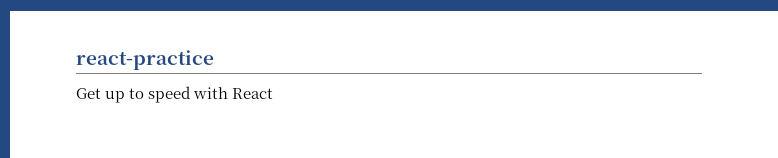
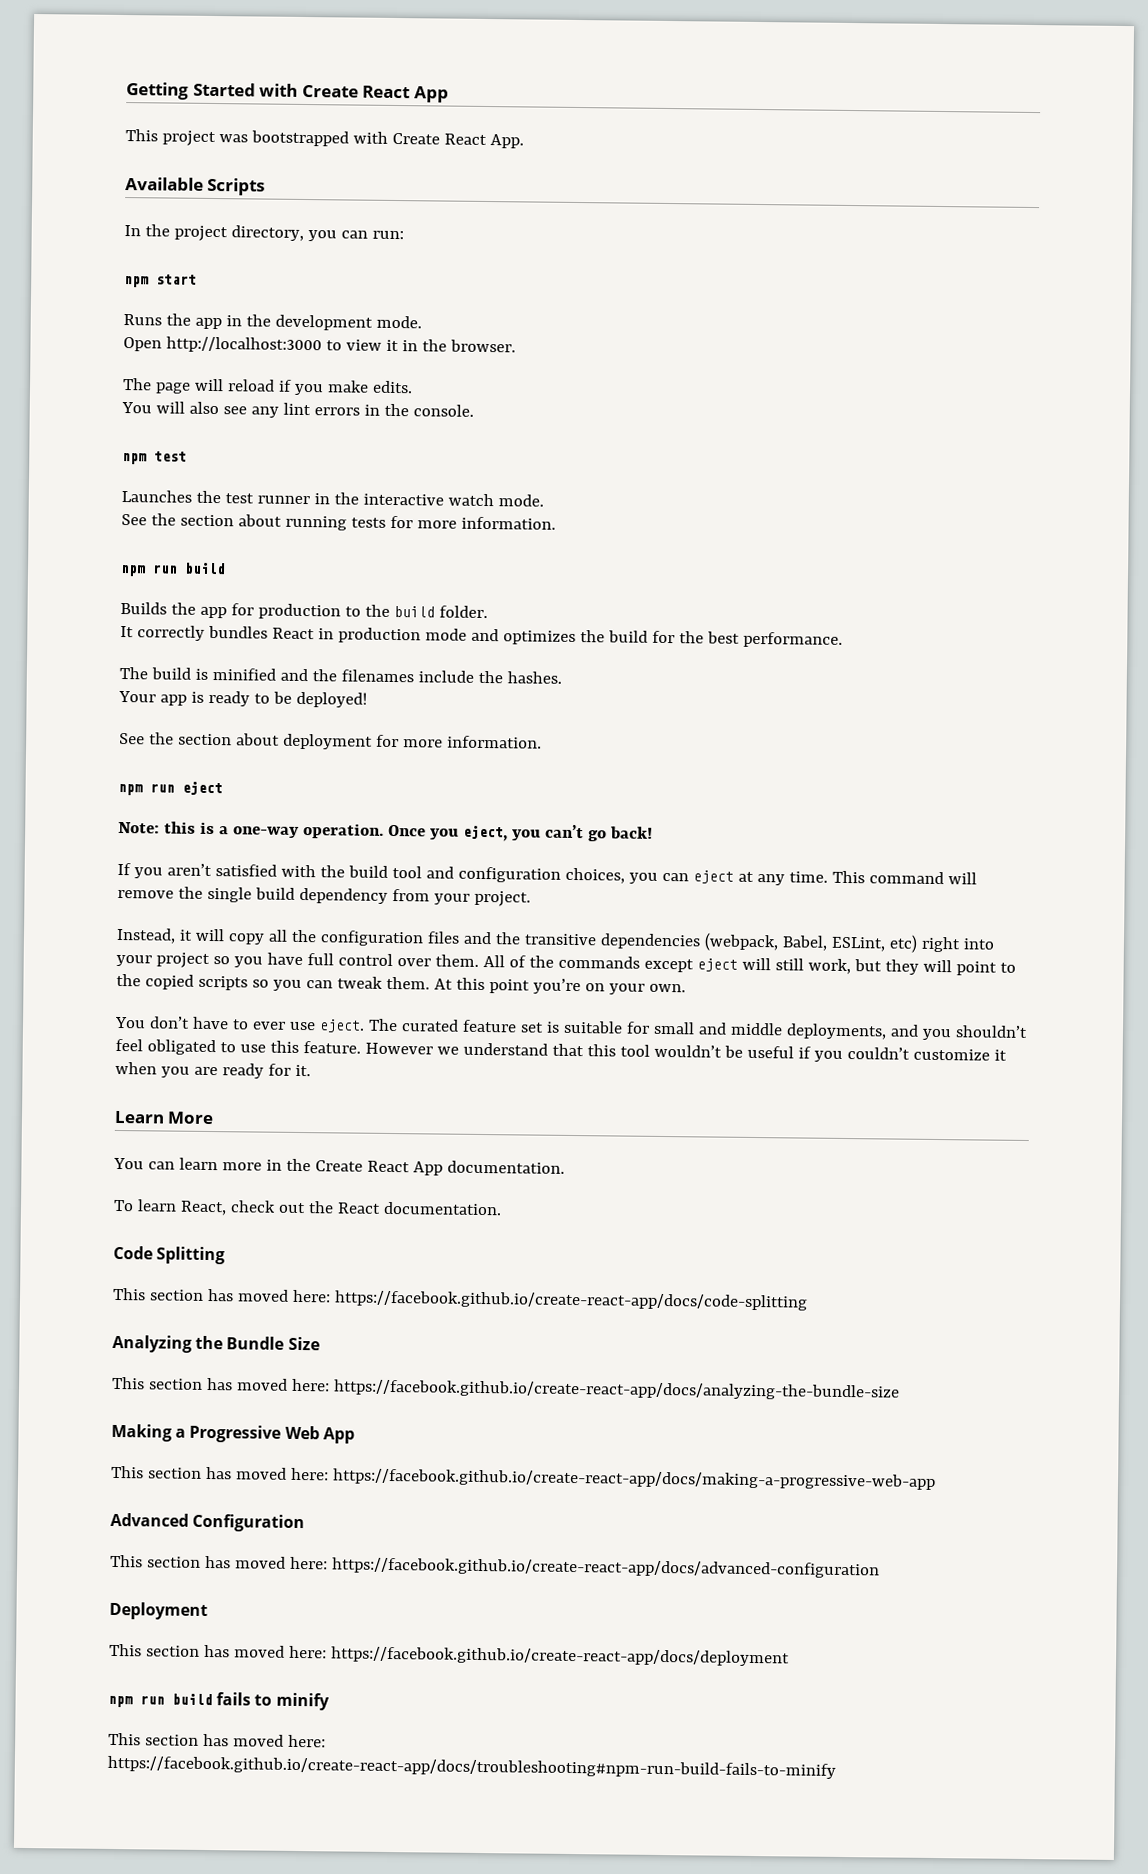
[76,50,214,70] [76,86,274,103] react-practice // Get up to speed with React -> [126,82,449,103] [125,129,524,149] [125,177,266,196] [124,224,404,242] [124,274,197,288] [123,313,422,331] [123,336,516,354] [122,378,413,396] [121,401,474,418] [122,451,187,465] [121,490,544,507] [121,513,556,531] [120,562,226,577] [120,601,488,620] [120,625,843,648] [119,666,562,684] [118,690,368,708] [119,732,542,750] [118,781,223,796] [118,821,653,842] [117,862,977,886] [117,886,531,907] [116,927,995,953] [116,952,1016,976] [116,973,686,995] [114,1016,1028,1041] [115,1038,1007,1062] [115,1061,311,1079] [114,1110,215,1125] [113,1157,565,1176] [113,1199,502,1216] [113,1245,226,1265] [112,1287,808,1311] [112,1334,320,1353] [112,1376,900,1401] [111,1423,355,1444] [111,1465,936,1491] [110,1512,306,1533] [110,1554,880,1579] [109,1601,208,1621] [109,1643,790,1667] [108,1692,330,1711] [108,1732,326,1748] [107,1755,836,1779] Getting Started with Create React App // This project was bootstrapped with Create React App. // Available Scripts // In the project directory, you can run: // npm start // Runs the app in the development mode. // Open http://localhost:3000 to view it in the browser. // The page will reload if you make edits. // You will also see any lint errors in the console. // npm test // Launches the test runner in the interactive watch mode. // See the section about running tests for more information. // npm run build // Builds the app for production to the build folder. // It correctly bundles React in production mode and optimizes the build for the best performance. // The build is minified and the filenames include the hashes. // Your app is ready to be deployed! // See the section about deployment for more information. // npm run eject // Note: this is a one-way operation. Once you eject, you can’t go back! // If you aren’t satisfied with the build tool and configuration choices, you can eject at any time. This command will remove the single build dependency from your project. // Instead, it will copy all the configuration files and the transitive dependencies (webpack, Babel, ESLint, etc) right into your project so you have full control over them. All of the commands except eject will still work, but they will point to the copied scripts so you can tweak them. At this point you’re on your own. // You don’t have to ever use eject. The curated feature set is suitable for small and middle deployments, and you shouldn’t feel obligated to use this feature. However we understand that this tool wouldn’t be useful if you couldn’t customize it when you are ready for it. // Learn More // You can learn more in the Create React App documentation. // To learn React, check out the React documentation. // Code Splitting // This section has moved here: https://facebook.github.io/create-react-app/docs/code-splitting // Analyzing the Bundle Size // This section has moved here: https://facebook.github.io/create-react-app/docs/analyzing-the-bundle-size // Making a Progressive Web App // This section has moved here: https://facebook.github.io/create-react-app/docs/making-a-progressive-web-app // Advanced Configuration // This section has moved here: https://facebook.github.io/create-react-app/docs/advanced-configuration // Deployment // This section has moved here: https://facebook.github.io/create-react-app/docs/deployment // npm run build fails to minify // This section has moved here: https://facebook.github.io/create-react-app/docs/troubleshooting#npm-run-build-fails-to-minify

